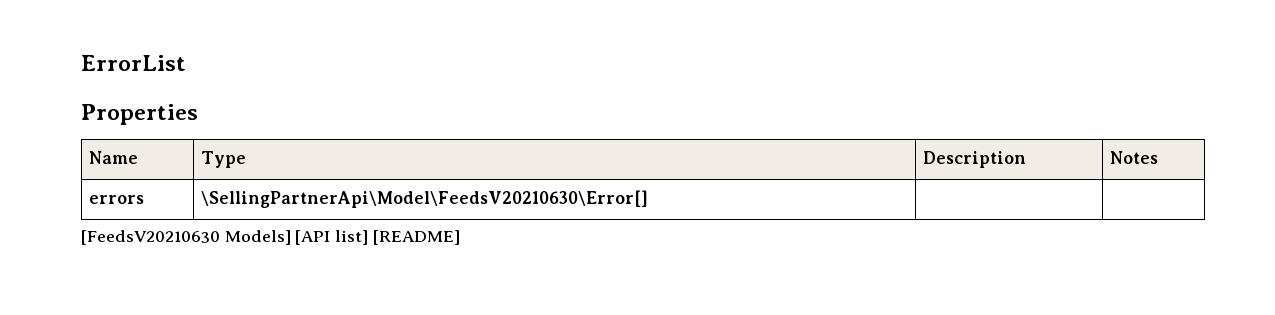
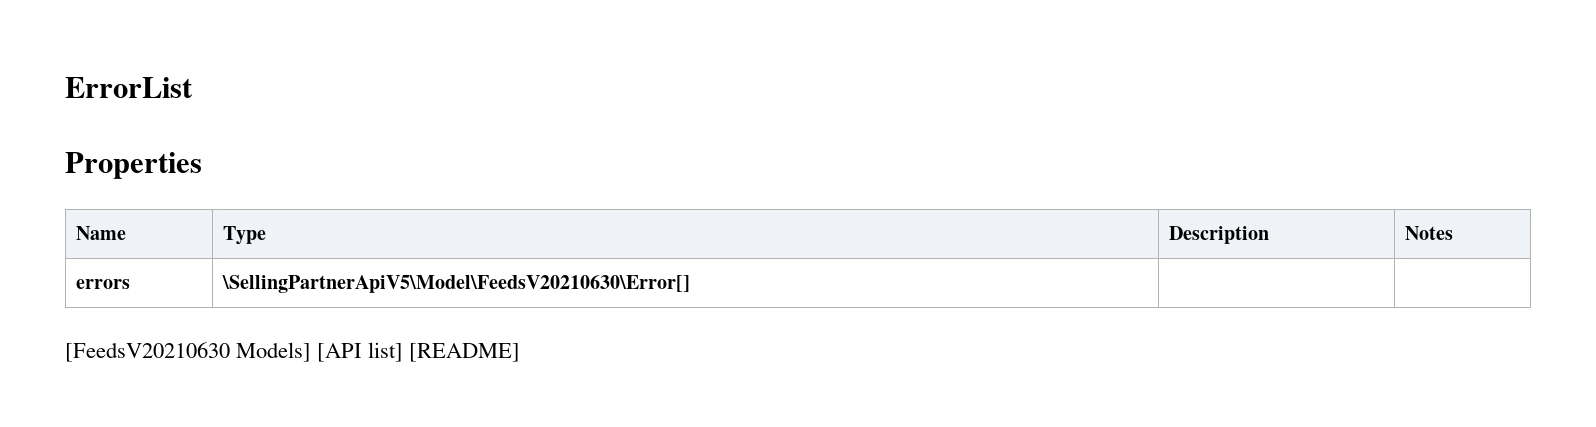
[201,190,649,208] \SellingPartnerApi\Model\FeedsV20210630\Error[] -> [221,275,690,293] \SellingPartnerApiV5\Model\FeedsV20210630\Error[]

